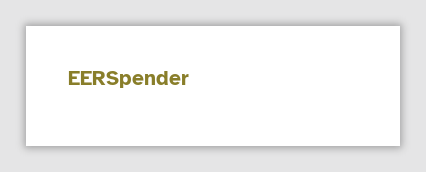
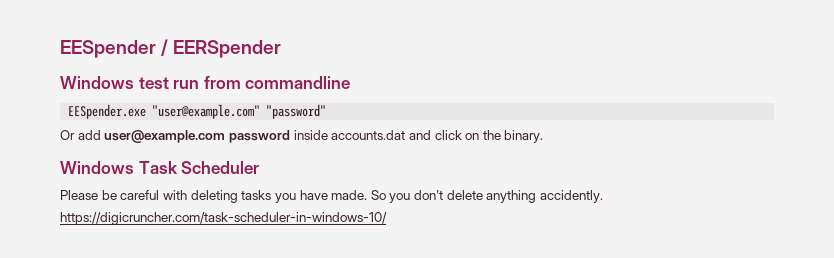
(68, 79) none -> [60,39,169,58] EESpender /
(189, 79) none -> [60,76,351,89] [68,104,327,119] [60,130,544,143] [60,161,260,174] [60,190,604,203] [60,212,387,225] // Windows test run from commandline // EESpender.exe "user@example.com" "password" // Or add user@example.com password inside accounts.dat and click on the binary. // Windows Task Scheduler // Please be careful with deleting tasks you have made. So you don't delete anything accidently. // https://digicruncher.com/task-scheduler-in-windows-10/

